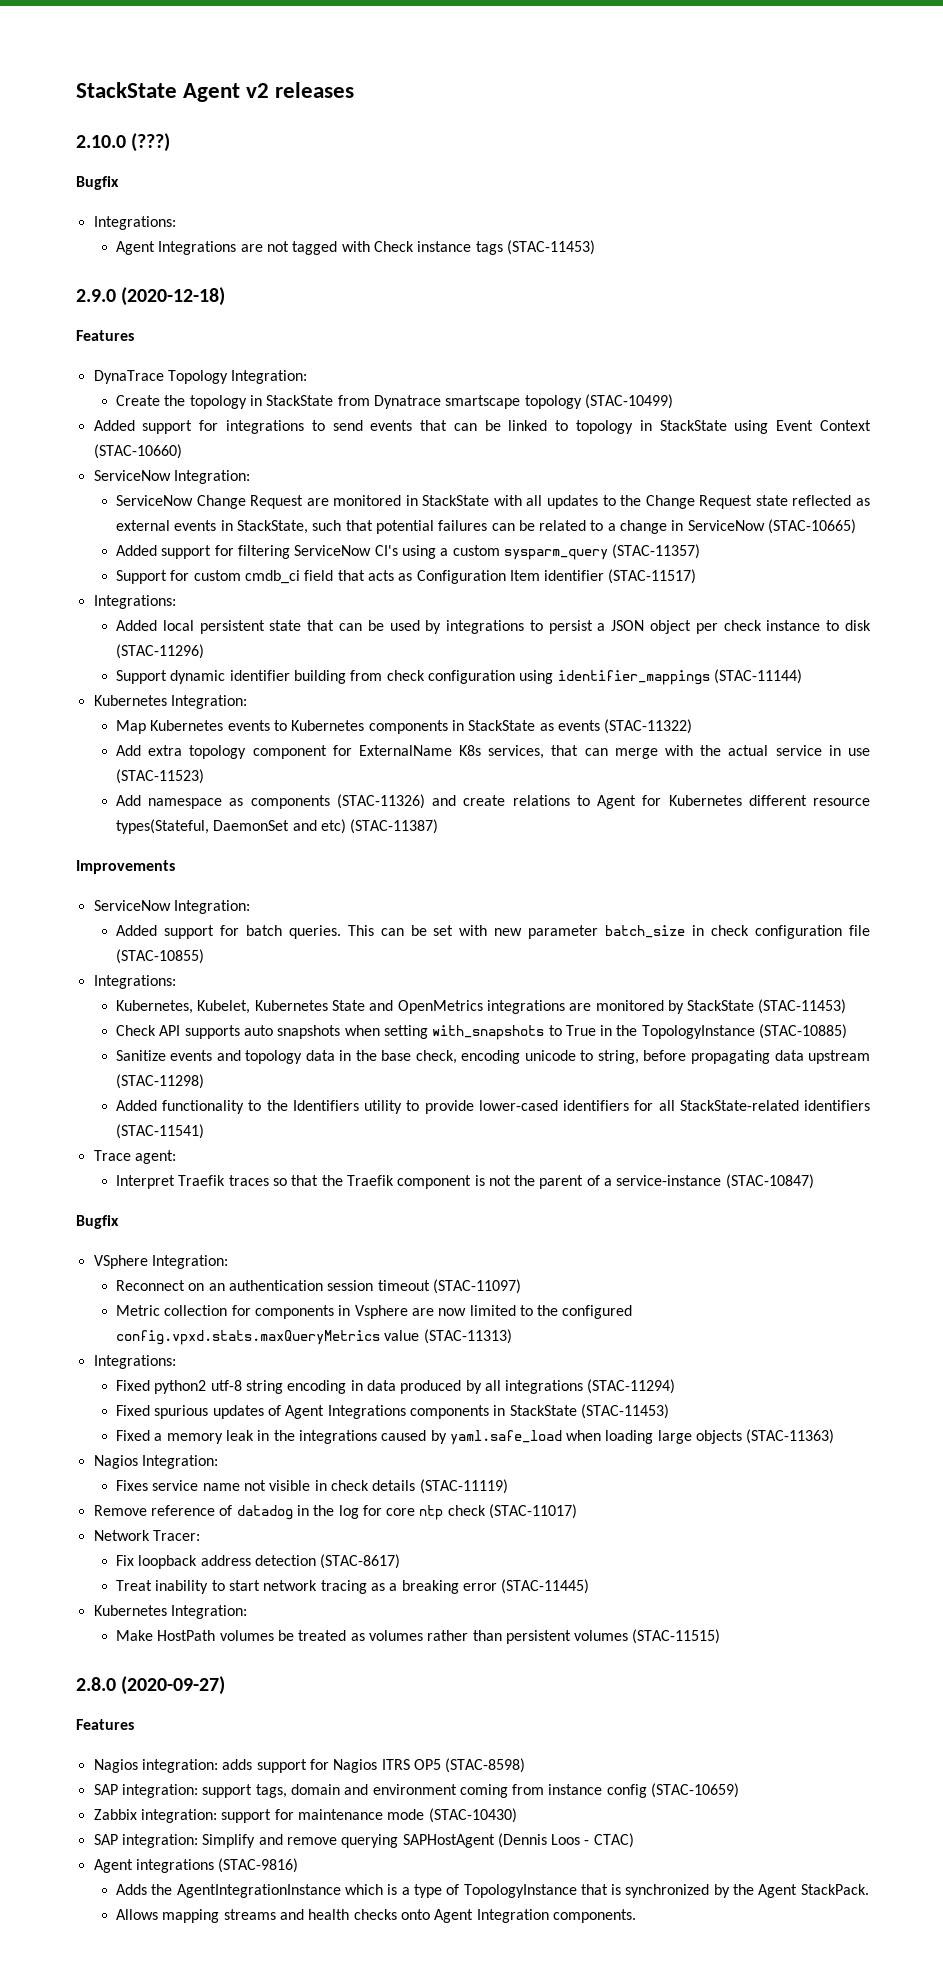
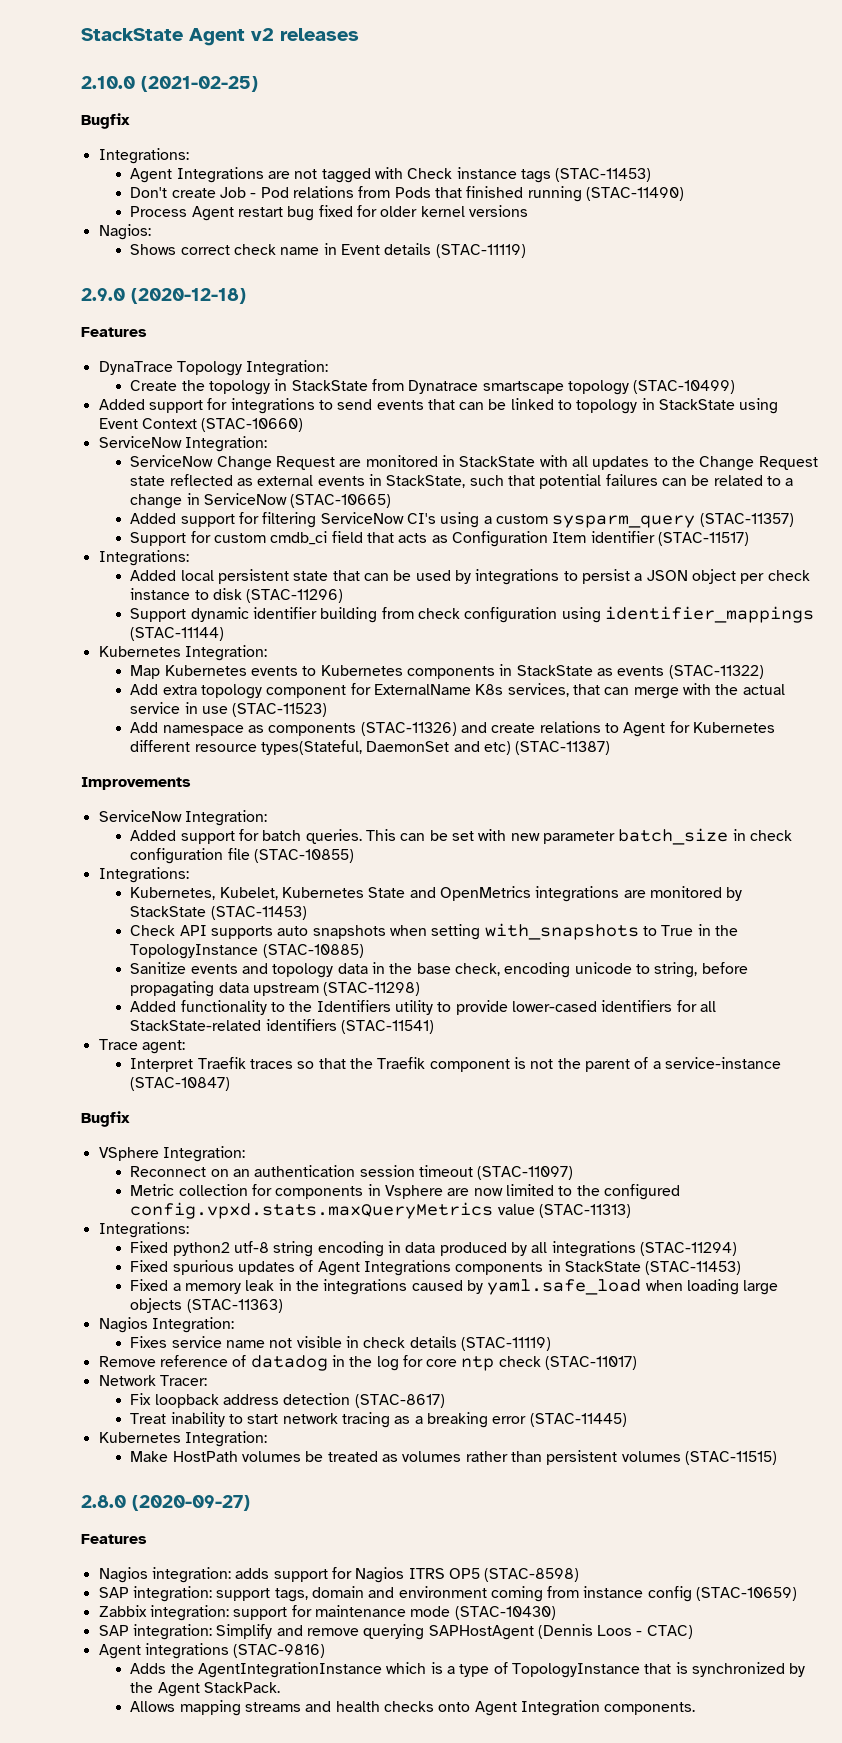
[131,133,171,152] (???) -> [141,76,258,92] (2021-02-25)
(595, 247) none -> [130,186,684,202] [130,205,529,221] [98,224,151,240] [130,243,526,258] // Don't create Job - Pod relations from Pods that finished running (STAC-11490) // Process Agent restart bug fixed for older kernel versions // Nagios: // Shows correct check name in Event details (STAC-11119)

